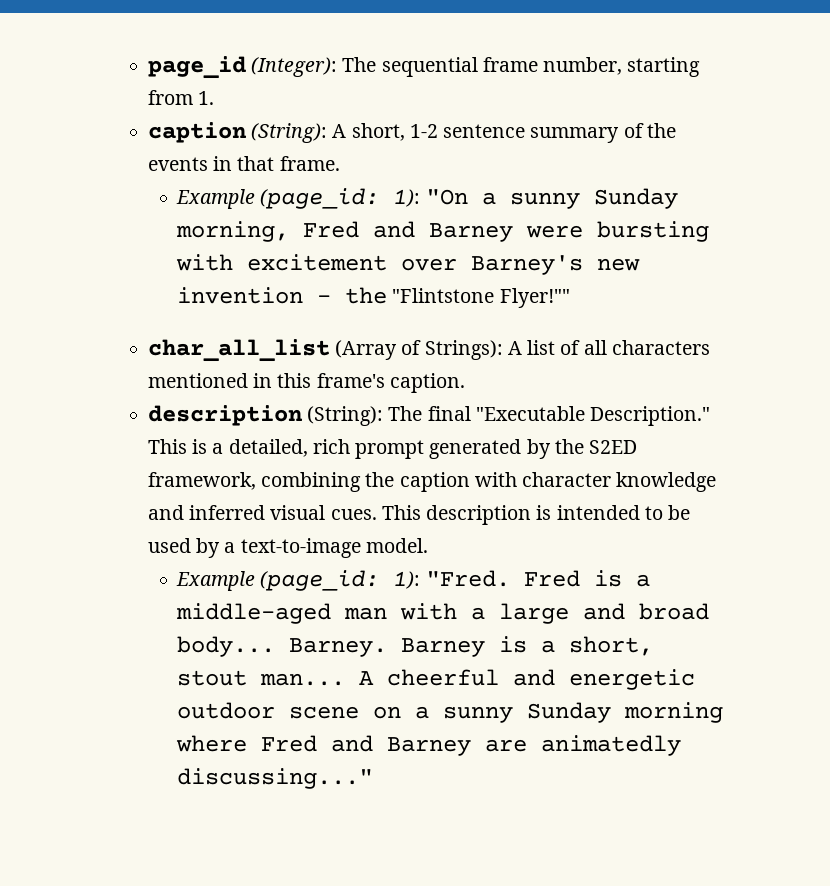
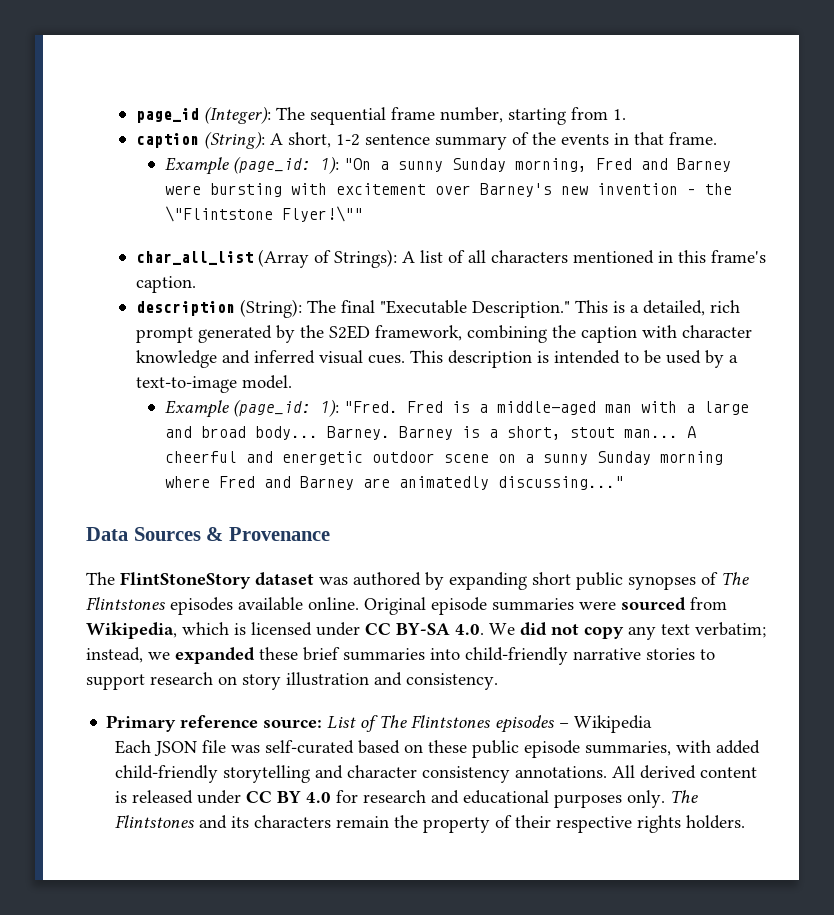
[392,288,570,308] "Flintstone Flyer!"" -> [164,206,363,222] \"Flintstone Flyer!\""
(374, 778) none -> [86,527,330,541] [86,572,749,590] [86,597,727,615] [86,622,766,640] [86,647,715,665] [86,672,498,690] [106,715,653,733] [115,740,761,758] [115,765,758,783] [115,790,699,808] [115,815,746,833] // Data Sources & Provenance // The FlintStoneStory dataset was authored by expanding short public synopses of The Flintstones episodes available online. Original episode summaries were sourced from Wikipedia, which is licensed under CC BY-SA 4.0. We did not copy any text verbatim; instead, we expanded these brief summaries into child-friendly narrative stories to support research on story illustration and consistency. // Primary reference source: List of The Flintstones episodes – Wikipedia // Each JSON file was self-curated based on these public episode summaries, with added child-friendly storytelling and character consistency annotations. All derived content is released under CC BY 4.0 for research and educational purposes only. The Flintstones and its characters remain the property of their respective rights holders.

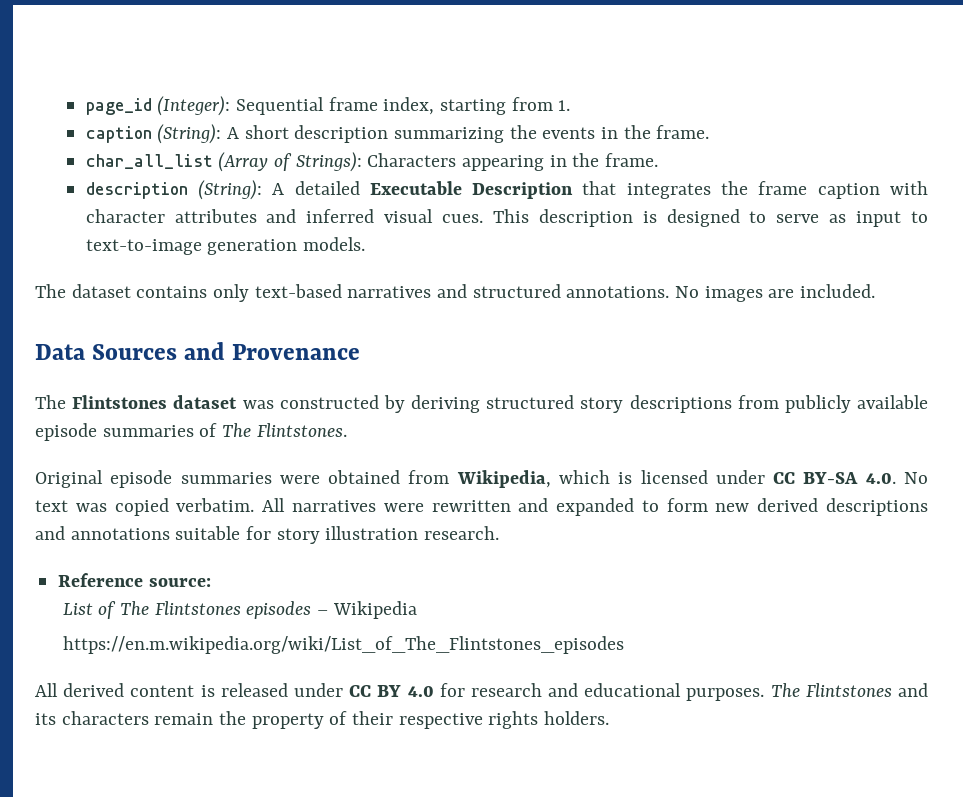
[275,107,503,125] The sequential frame number, -> [235,97,435,115] Sequential frame index,
[287,132,529,150] short, 1-2 sentence summary of -> [244,125,504,143] short description summarizing
[633,132,717,145] [164,156,731,175] [164,183,732,197] [164,206,363,222] [135,249,766,268] [135,276,196,293] [135,299,740,318] [135,325,576,343] that frame. // Example (page_id: 1): "On a sunny Sunday morning, Fred and Barney were bursting with excitement over Barney's new invention – the \"Flintstone Flyer!\"" // char_all_list (Array of Strings): A list of all characters mentioned in this frame's caption. // description (String): The final "Executable Description." This is a detailed, rich prompt generated by the S2ED framework, combining the -> [623,125,710,139] [85,152,658,172] [85,180,808,200] the frame. // char_all_list (Array of Strings): Characters appearing in the frame. // description (String): A detailed Executable Description that integrates the frame
[135,350,217,368] knowledge -> [174,209,257,223] attributes
[553,350,738,368] [135,375,292,393] [164,399,749,418] [164,426,696,440] [164,451,723,465] [164,476,624,490] intended to be used by a text-to-image model. // Example (page_id: 1): "Fred. Fred is a middle-aged man with a large and broad body... Barney. Barney is a short, stout man... A cheerful and energetic outdoor scene on a sunny Sunday morning where Fred and Barney are animatedly discussing..." -> [666,209,928,227] [85,237,365,255] [35,284,876,302] designed to serve as input to text-to-image generation models. // The dataset contains only text-based narratives and structured annotations. No images are included.
[206,527,224,541] & -> [184,342,226,360] and
[120,572,251,589] FlintStoneStory -> [72,395,168,409] Flintstones
[353,572,749,590] [86,597,359,615] authored by expanding short public synopses of The Flintstones episodes available online. -> [279,395,928,413] [35,423,347,441] constructed by deriving structured story descriptions from publicly available episode summaries of The Flintstones. //
[621,597,686,611] sourced -> [328,470,401,484] obtained
[489,622,766,640] [86,647,715,665] [86,672,498,690] [106,715,259,732] We did not copy any text verbatim; instead, we expanded these brief summaries into child-friendly narrative stories to support research on story illustration and consistency. // Primary reference -> [904,472,929,484] [35,498,929,516] [35,526,500,544] [58,573,144,587] No text was copied verbatim. All narratives were rewritten and expanded to form new derived descriptions and annotations suitable for story illustration research. // Reference
(323, 724) none -> (211, 582) //
[115,740,761,758] [115,765,608,783] Each JSON file was self-curated based on these public episode summaries, with added child-friendly storytelling and character consistency annotations. -> [62,636,624,654] https://en.m.wikipedia.org/wiki/List_of_The_Flintstones_episodes //
[554,790,666,808] purposes only. -> [686,688,765,701] purposes.

